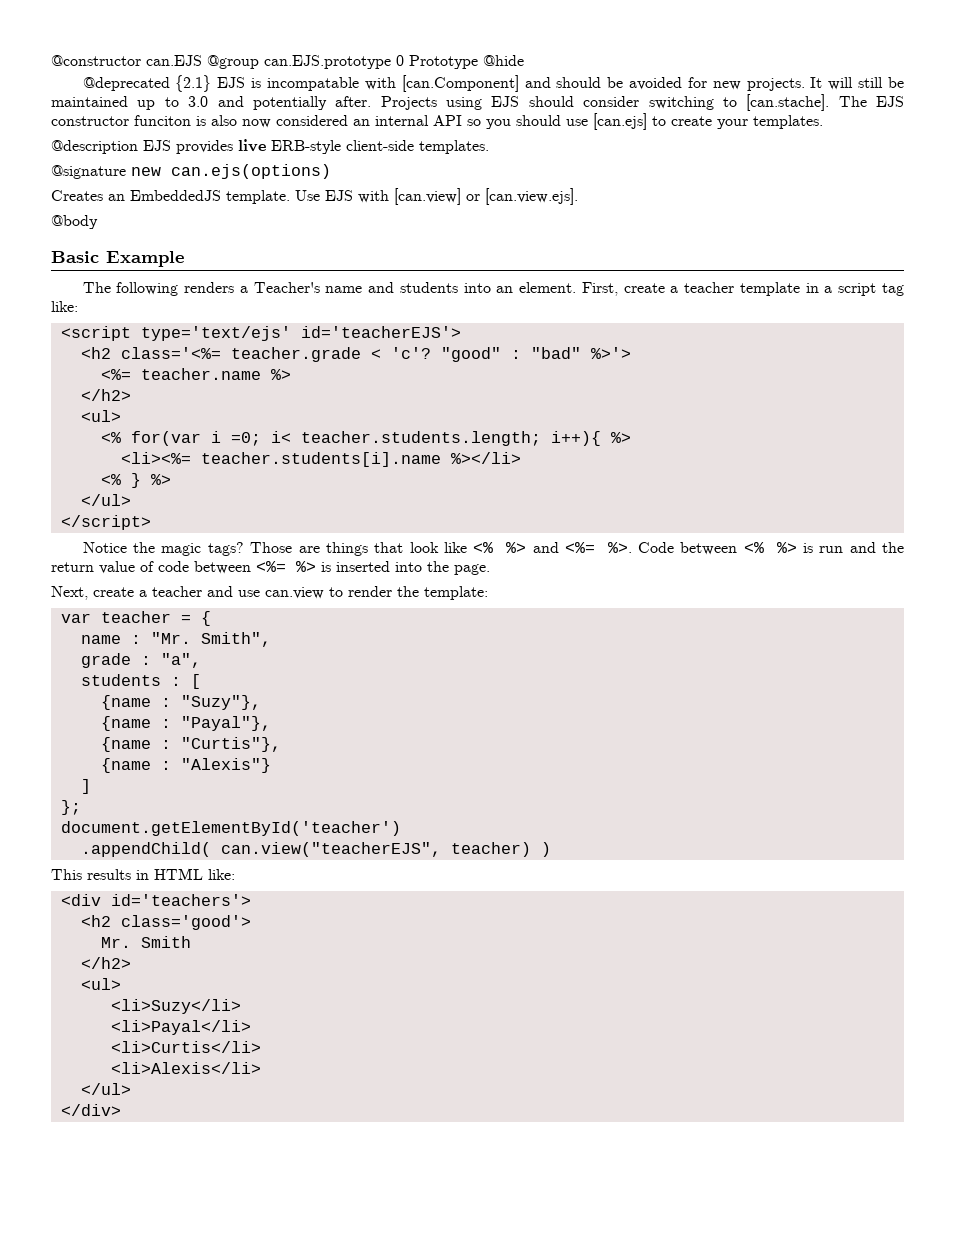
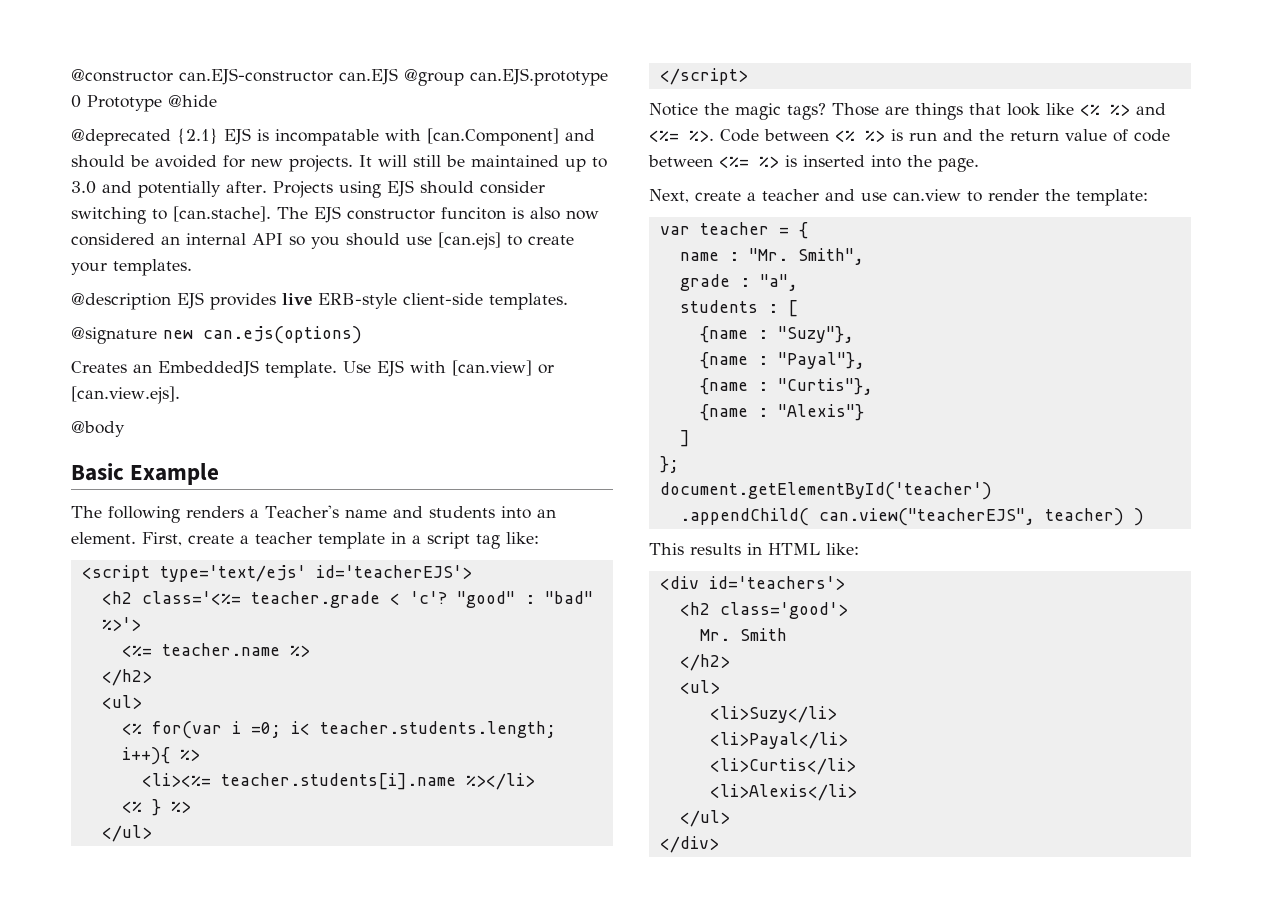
(141, 60) none -> [179,68,333,85] can.EJS-constructor

